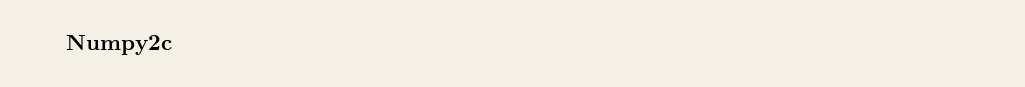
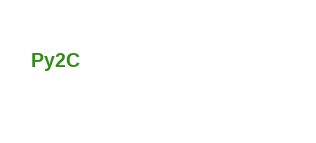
[66,35,172,55] Numpy2c -> [31,53,80,71] Py2C

